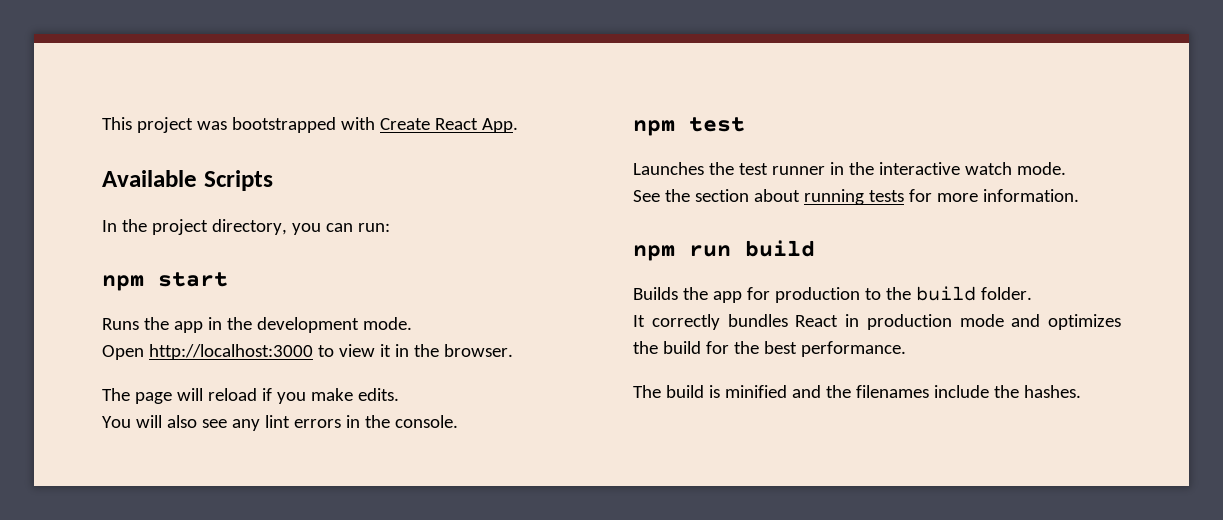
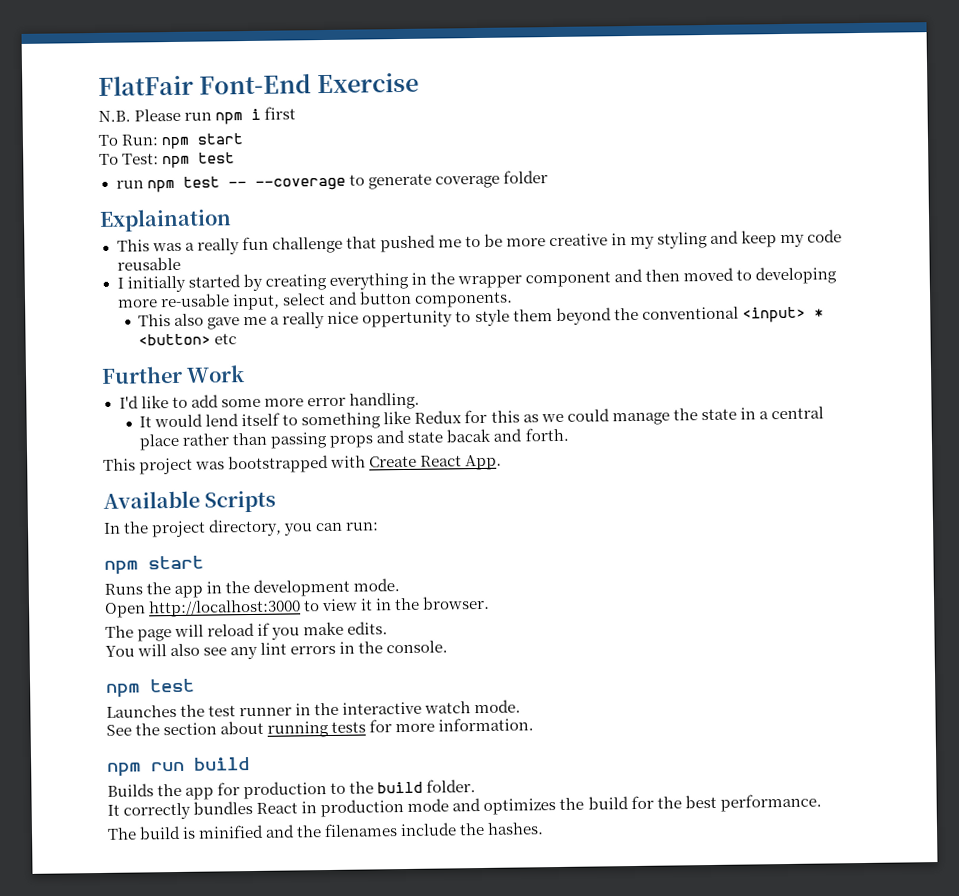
(102, 123) none -> [98,72,419,96] [98,106,297,125] [98,133,245,150] [99,152,236,169] [115,170,548,193] [99,208,232,232] [116,229,843,255] [116,256,181,271] [116,266,838,293] [117,290,513,311] [138,306,824,330] [138,333,238,346] [101,365,246,384] [118,391,420,410] [139,406,824,430] [139,427,569,451] FlatFair Font-End Exercise // N.B. Please run npm i first // To Run: npm start // To Test: npm test // run npm test -- --coverage to generate coverage folder // Explaination // This was a really fun challenge that pushed me to be more creative in my styling and keep my code reusable // I initially started by creating everything in the wrapper component and then moved to developing more re-usable input, select and button components. // This also gave me a really nice oppertunity to style them beyond the conventional <input> * <button> etc // Further Work // I'd like to add some more error handling. // It would lend itself to something like Redux for this as we could manage the state in a central place rather than passing props and state bacak and forth. //

